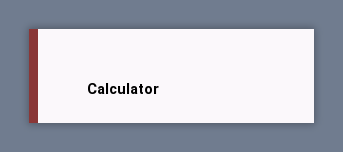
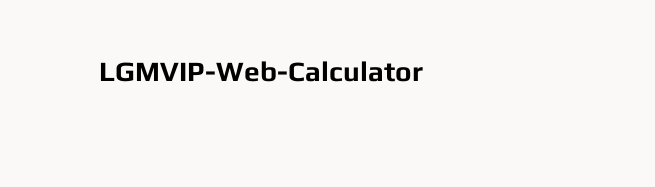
[87,83,159,94] Calculator -> [99,61,423,82] LGMVIP-Web-Calculator

